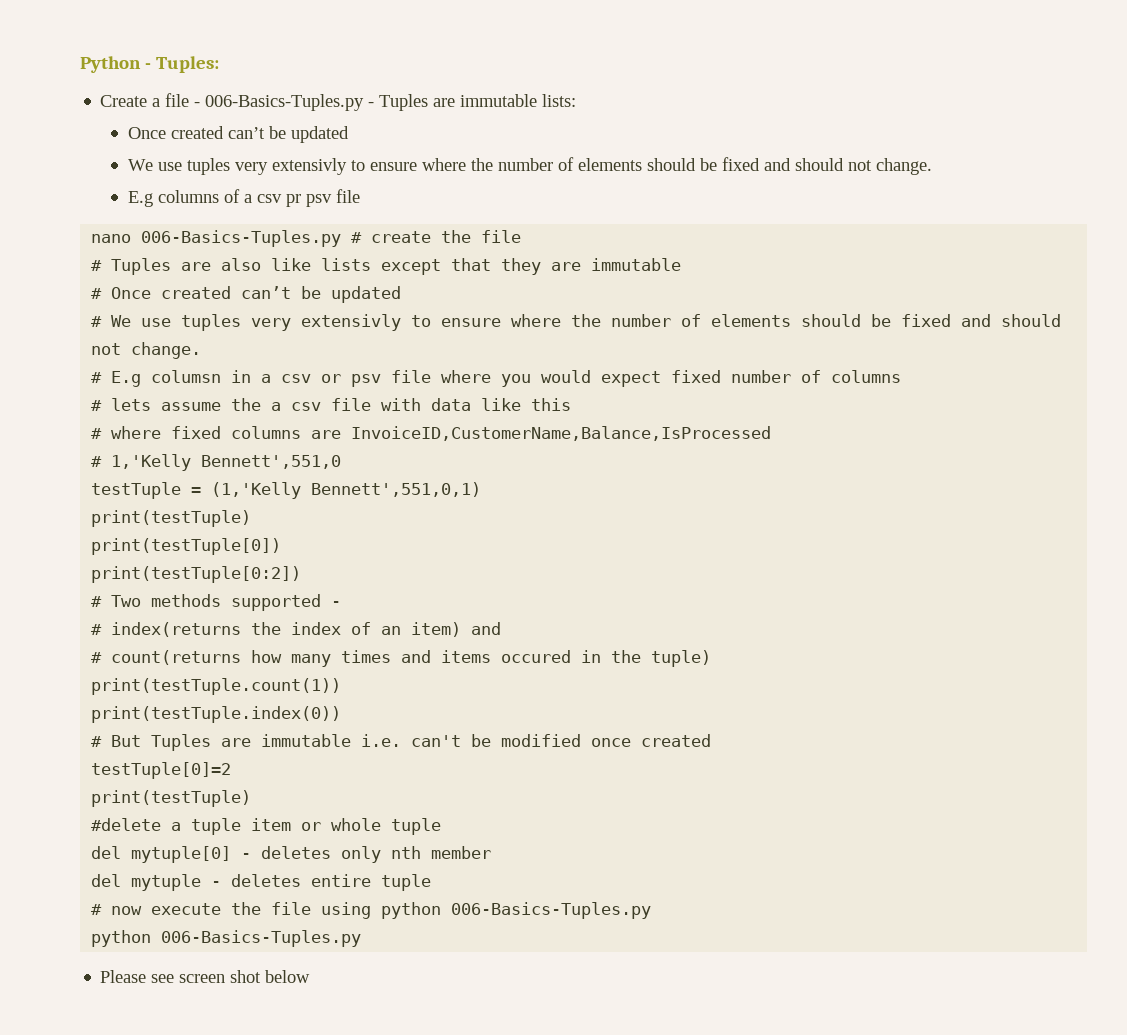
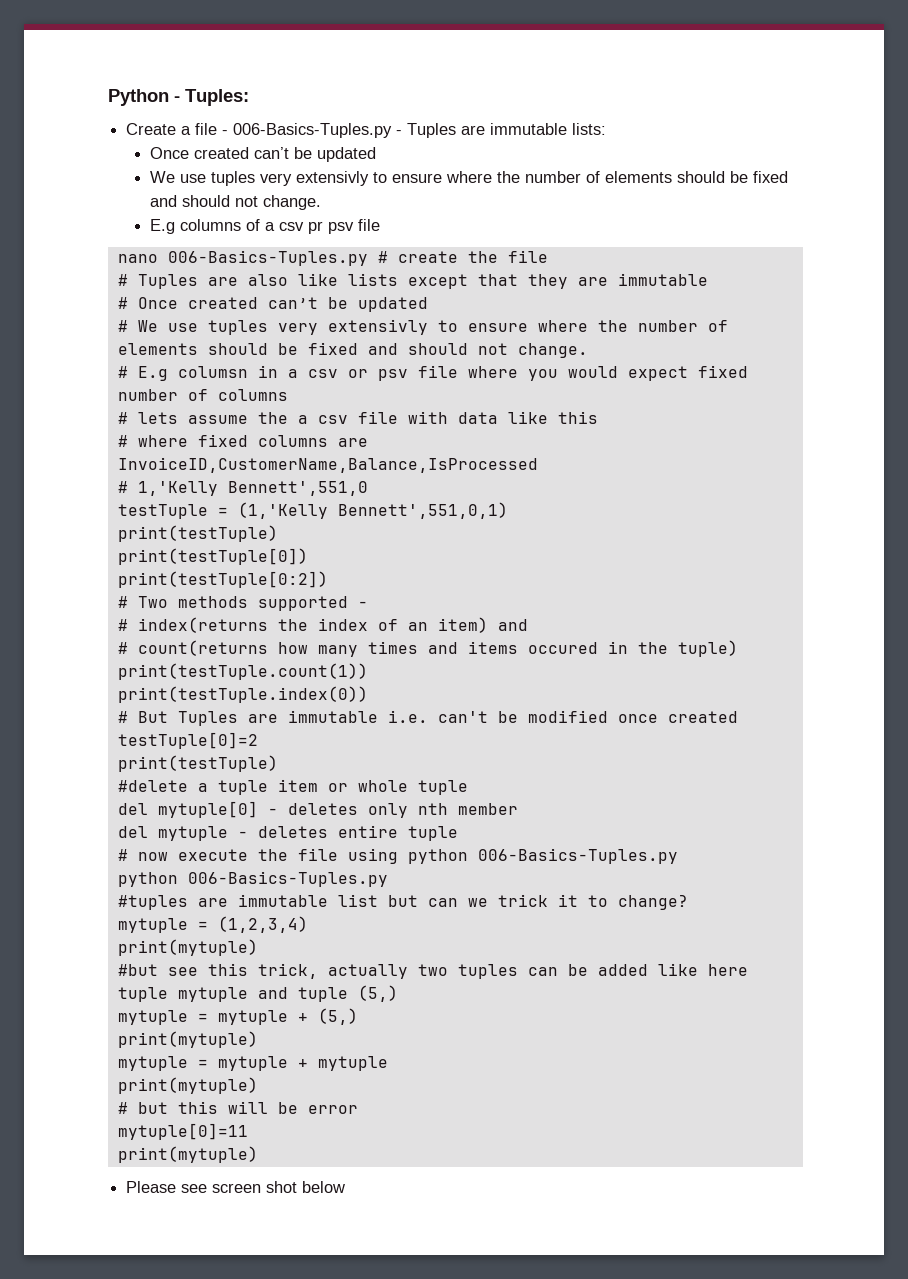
(362, 938) none -> [117,894,688,910] [117,916,308,933] [117,939,258,956] [117,963,748,979] [117,985,398,1002] [117,1008,358,1025] [117,1031,258,1048] [117,1056,388,1071] [117,1077,258,1094] [117,1101,358,1114] [117,1123,248,1140] [117,1146,258,1163] // #tuples are immutable list but can we trick it to change? // mytuple = (1,2,3,4) // print(mytuple) // #but see this trick, actually two tuples can be added like here tuple mytuple and tuple (5,) // mytuple = mytuple + (5,) // print(mytuple) // mytuple = mytuple + mytuple // print(mytuple) // # but this will be error // mytuple[0]=11 // print(mytuple)

